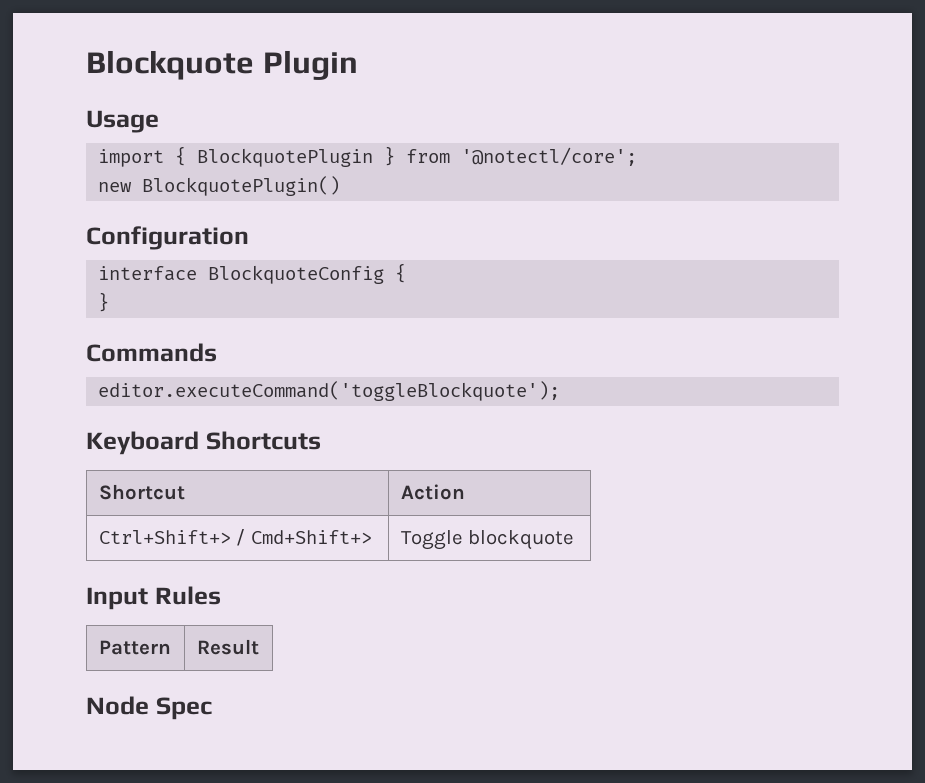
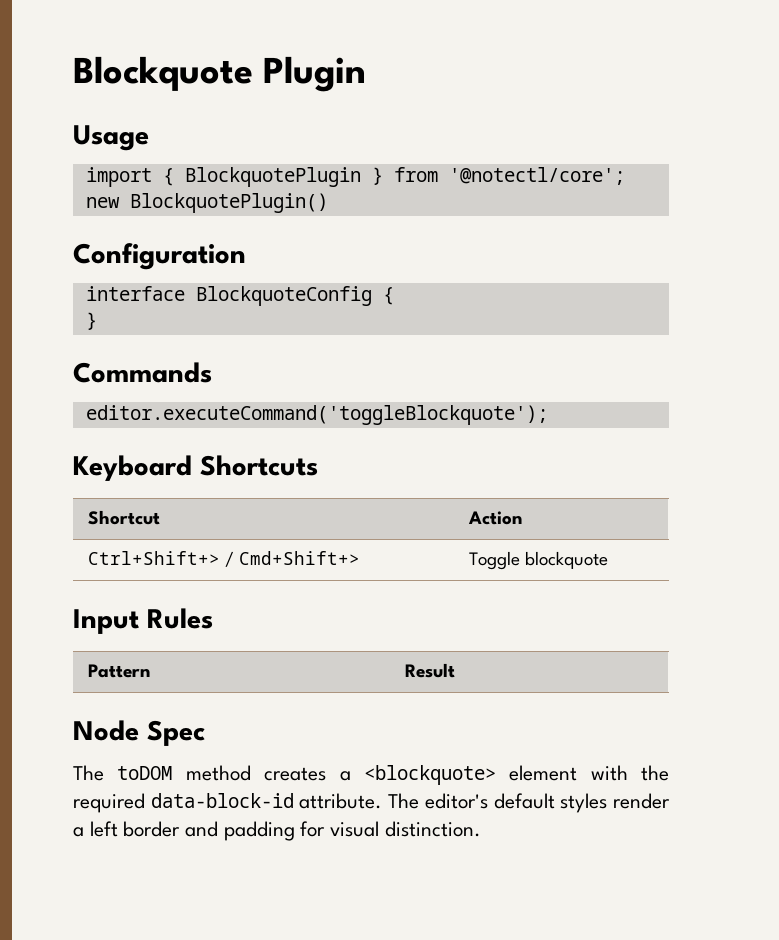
(212, 708) none -> [73,765,669,785] [73,793,670,813] [73,821,481,841] // The toDOM method creates a <blockquote> element with the required data-block-id attribute. The editor's default styles render a left border and padding for visual distinction.

